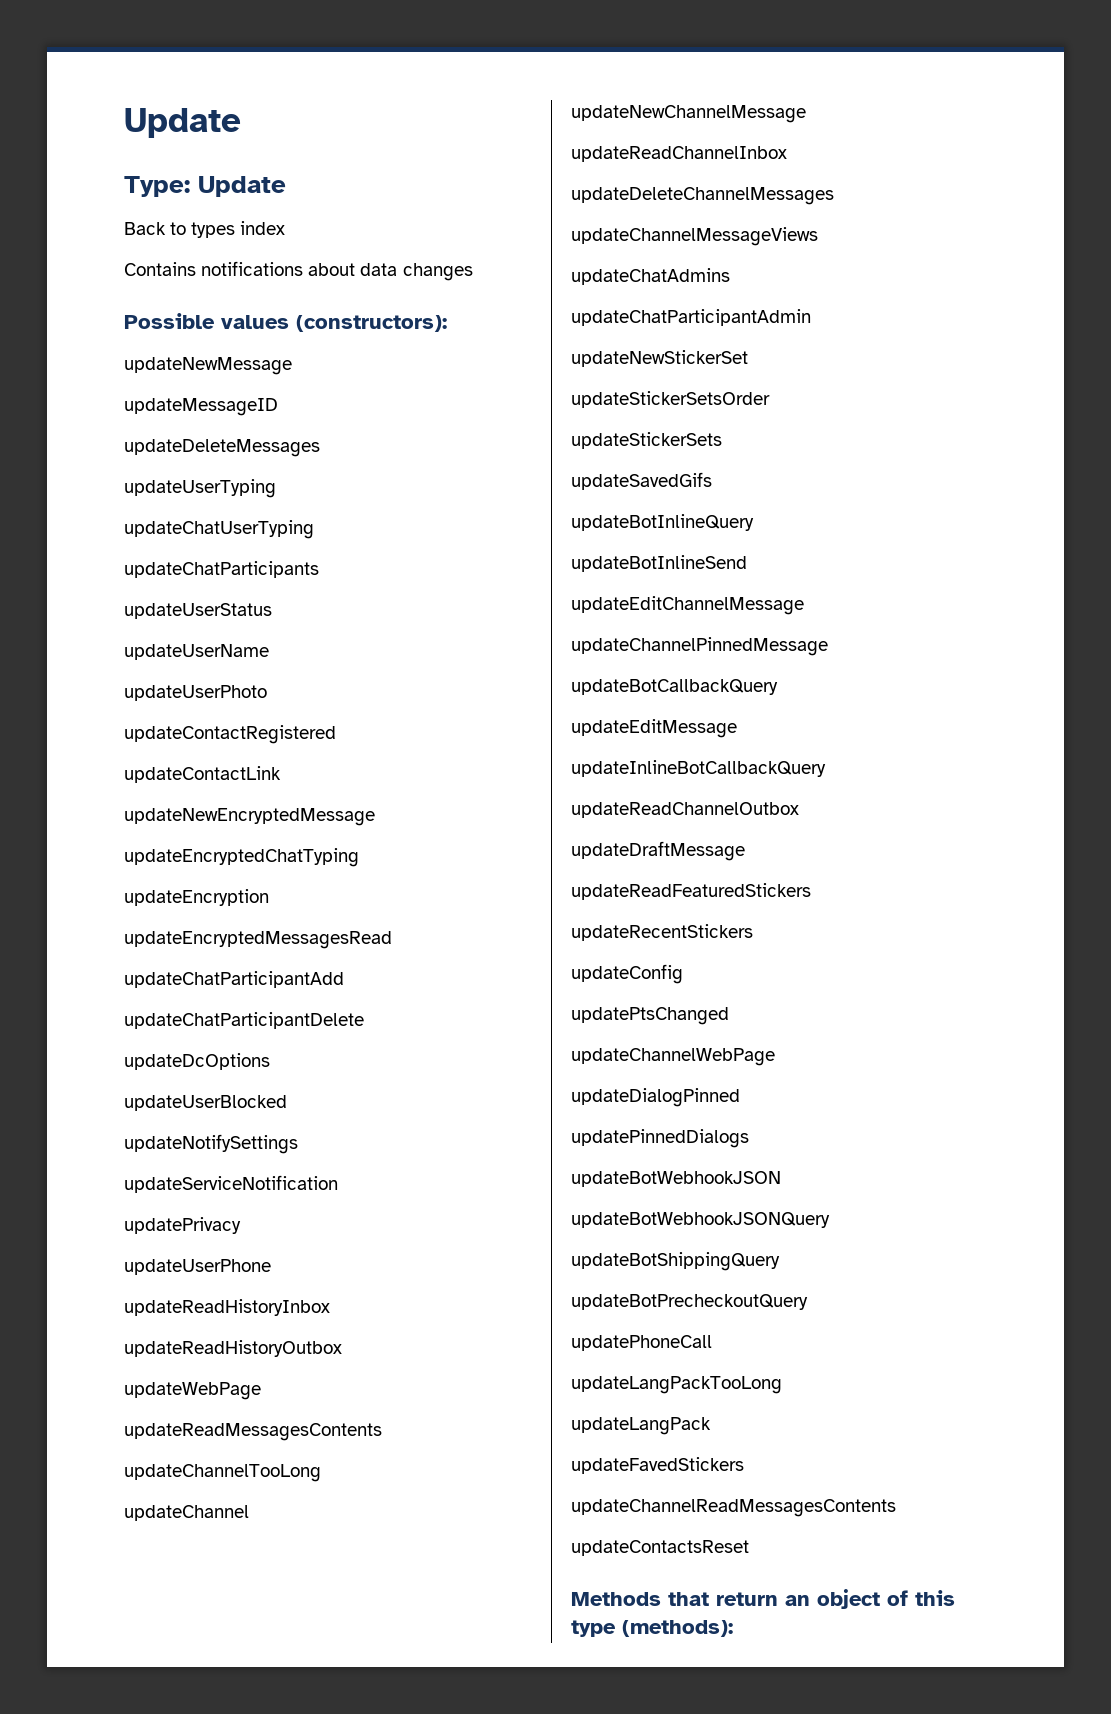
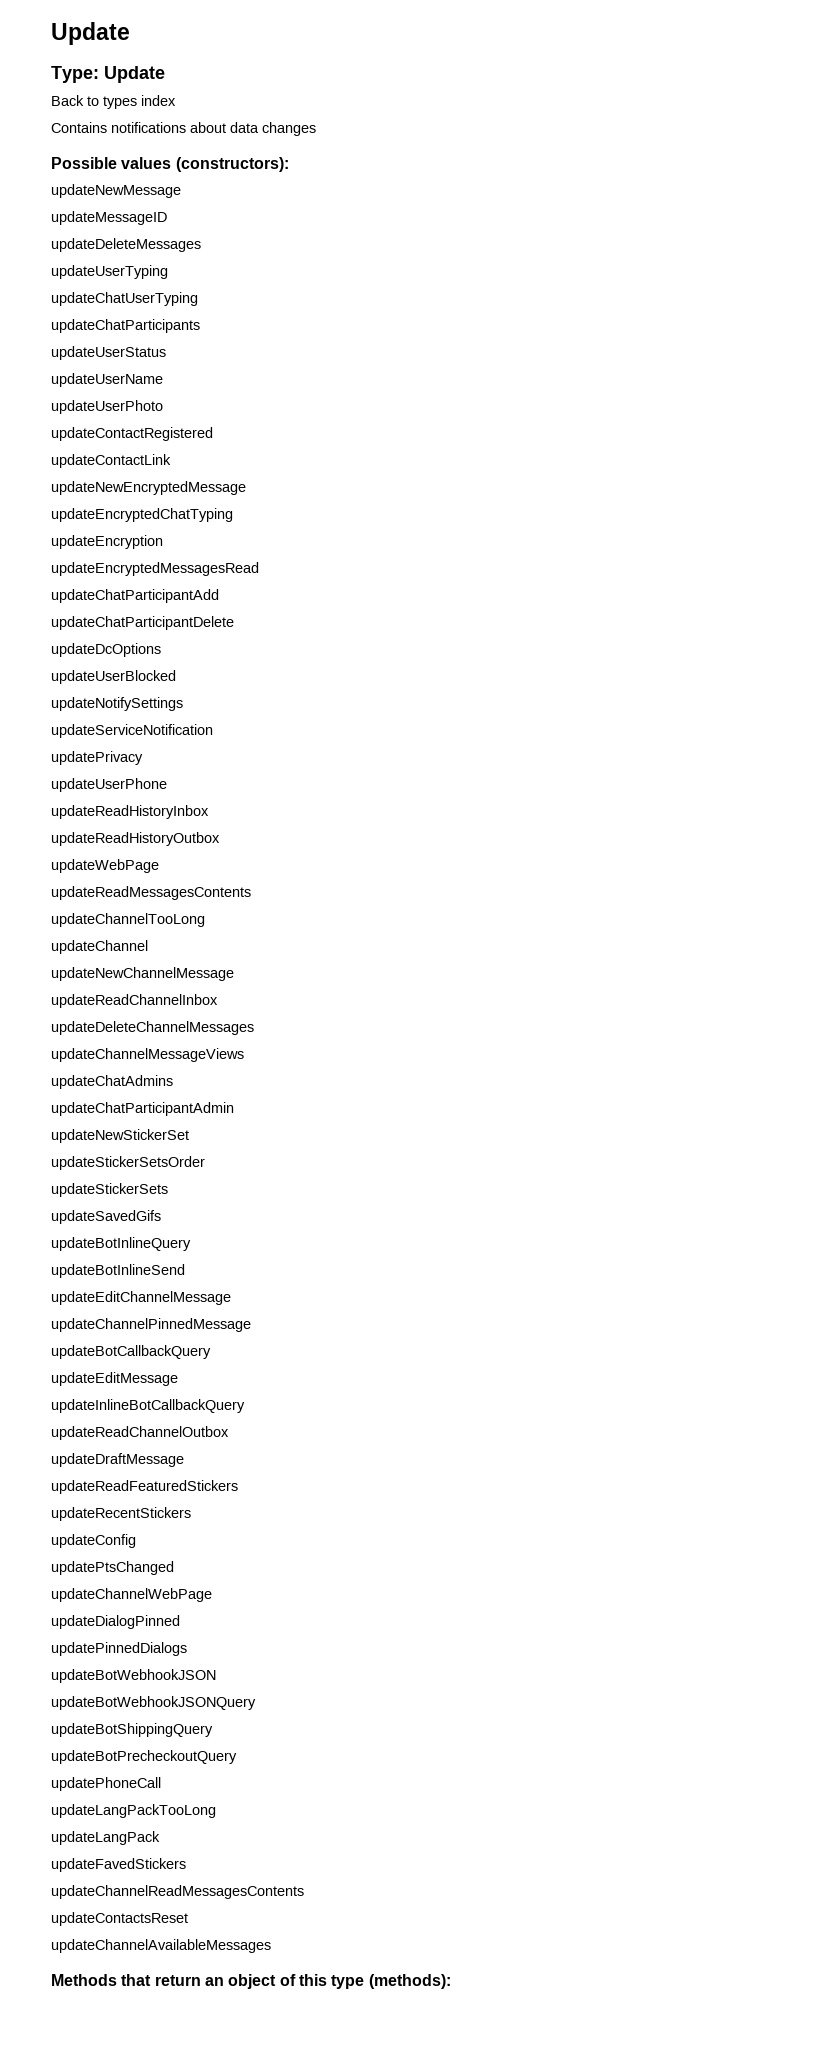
(749, 1548) none -> [51,1939,271,1953] // updateChannelAvailableMessages

